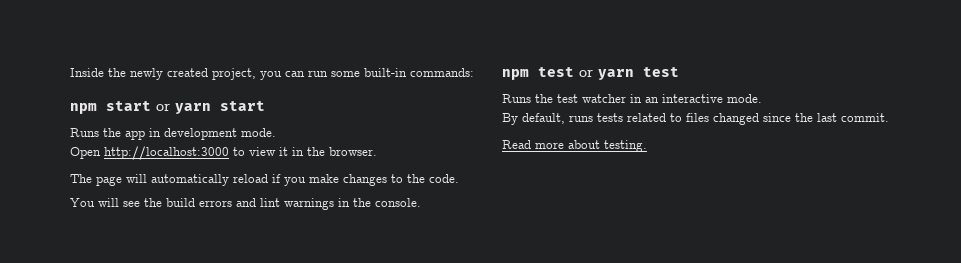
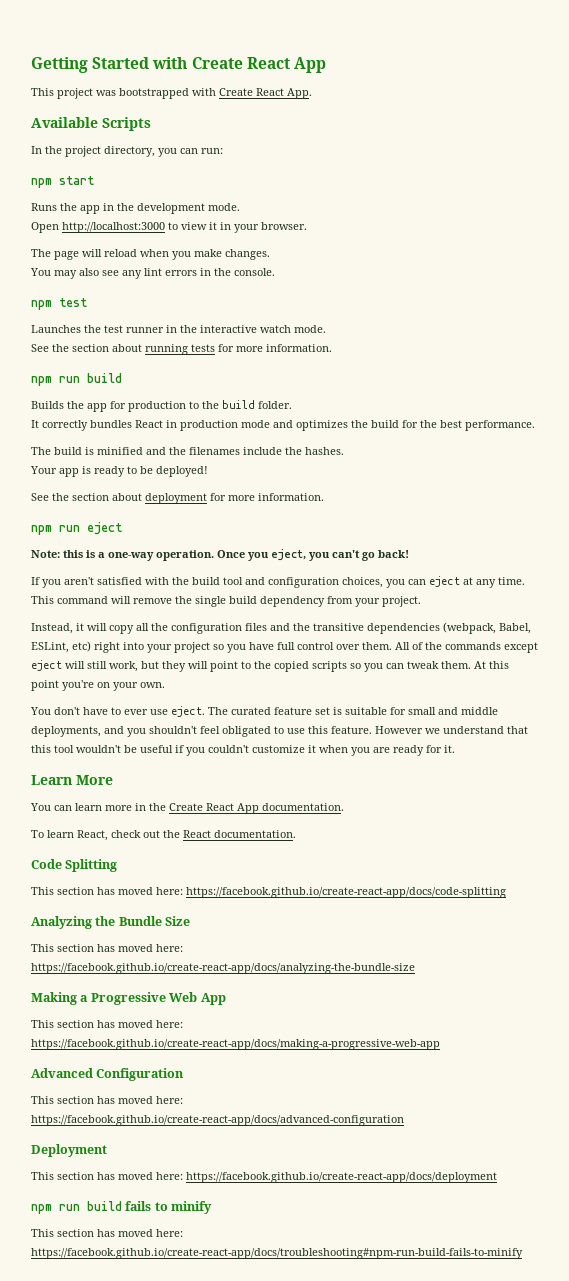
[70,68,474,80] Inside the newly created project, you can run some built-in commands: -> [31,57,326,73] [31,88,312,99] [31,117,151,131] [31,146,223,157] Getting Started with Create React App // This project was bootstrapped with Create React App. // Available Scripts // In the project directory, you can run:
[156,101,265,114] or yarn start -> (94, 180) none
(161, 132) none -> [117,203,134,211] the
[307,147,325,156] the -> [234,224,259,233] your
[151,174,459,186] [70,198,334,210] automatically reload if you make changes to the code. // You will see the build errors and lint warnings -> [104,249,270,260] [30,268,197,279] reload when you make changes. // You may also see any lint errors
[579,67,679,80] [502,94,762,103] [502,113,889,125] [502,140,647,152] or yarn test // Runs the test watcher in an interactive mode. // By default, runs tests related to files changed since the last commit. // Read more about testing. -> [31,325,326,333] [31,344,332,355] [31,373,122,386] [31,400,292,412] [31,420,535,431] [31,447,344,455] [30,466,208,477] [31,493,324,504] [31,522,122,535] [31,549,409,561] [31,576,525,588] [31,596,421,607] [31,622,531,634] [31,641,538,653] [31,660,509,672] [31,680,165,691] [30,706,498,717] [31,726,528,737] [31,745,455,756] [31,775,113,785] [30,803,344,814] [31,830,296,841] [31,859,118,872] [31,887,506,898] [31,916,191,929] [31,944,183,952] [31,963,415,974] [31,992,226,1005] [31,1020,183,1028] [31,1039,440,1050] [31,1068,185,1081] [31,1096,183,1104] [31,1115,404,1126] [31,1144,107,1157] [31,1172,497,1183] [31,1201,213,1214] [31,1229,183,1237] [31,1248,523,1259] // Launches the test runner in the interactive watch mode. // See the section about running tests for more information. // npm run build // Builds the app for production to the build folder. // It correctly bundles React in production mode and optimizes the build for the best performance. // The build is minified and the filenames include the hashes. // Your app is ready to be deployed! // See the section about deployment for more information. // npm run eject // Note: this is a one-way operation. Once you eject, you can't go back! // If you aren't satisfied with the build tool and configuration choices, you can eject at any time. This command will remove the single build dependency from your project. // Instead, it will copy all the configuration files and the transitive dependencies (webpack, Babel, ESLint, etc) right into your project so you have full control over them. All of the commands except eject will still work, but they will point to the copied scripts so you can tweak them. At this point you're on your own. // You don't have to ever use eject. The curated feature set is suitable for small and middle deployments, and you shouldn't feel obligated to use this feature. However we understand that this tool wouldn't be useful if you couldn't customize it when you are ready for it. // Learn More // You can learn more in the Create React App documentation. // To learn React, check out the React documentation. // Code Splitting // This section has moved here: https://facebook.github.io/create-react-app/docs/code-splitting // Analyzing the Bundle Size // This section has moved here: https://facebook.github.io/create-react-app/docs/analyzing-the-bundle-size // Making a Progressive Web App // This section has moved here: https://facebook.github.io/create-react-app/docs/making-a-progressive-web-app // Advanced Configuration // This section has moved here: https://facebook.github.io/create-react-app/docs/advanced-configuration // Deployment // This section has moved here: https://facebook.github.io/create-react-app/docs/deployment // npm run build fails to minify // This section has moved here: https://facebook.github.io/create-react-app/docs/troubleshooting#npm-run-build-fails-to-minify

